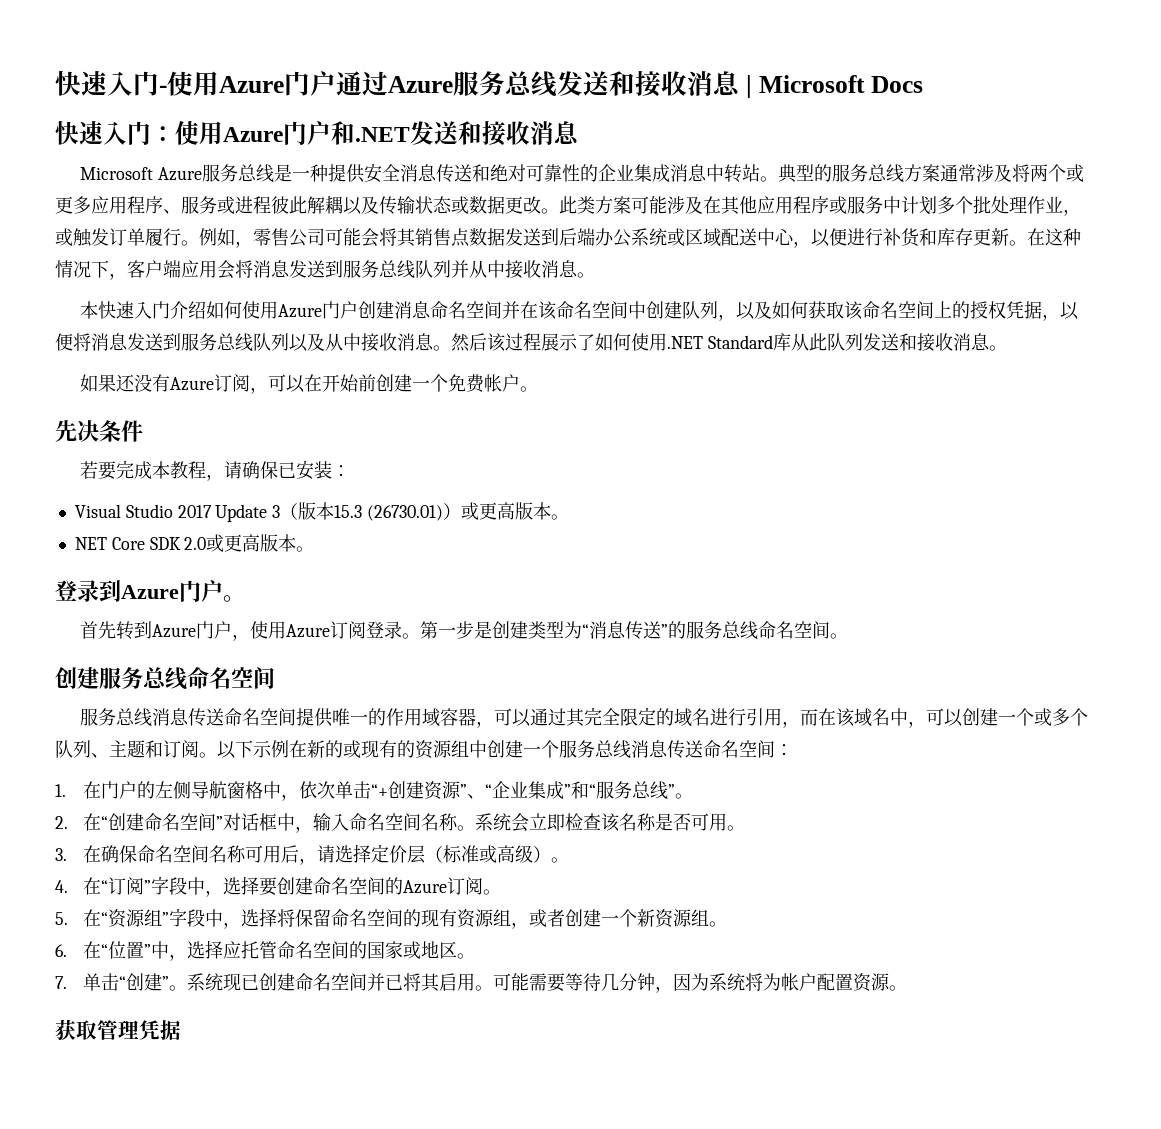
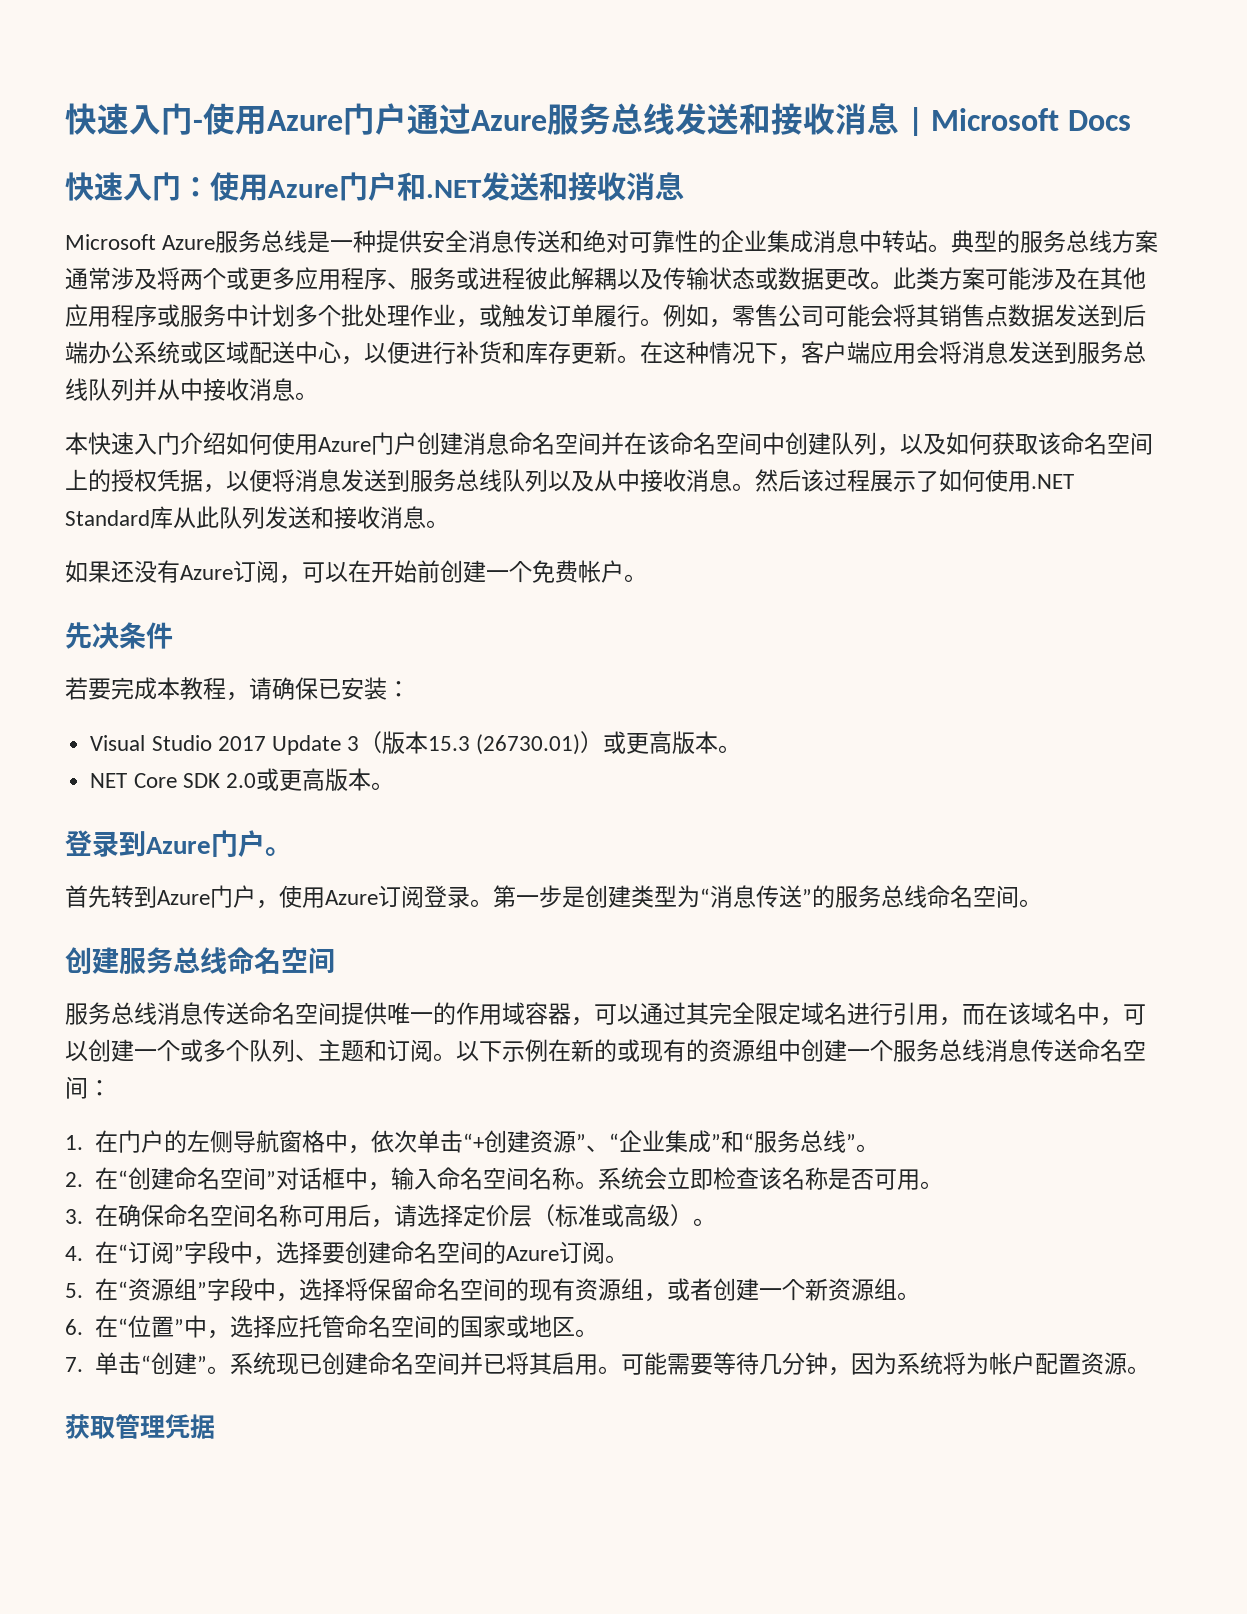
[655,708,674,726] 的 -> (801, 1013) none

